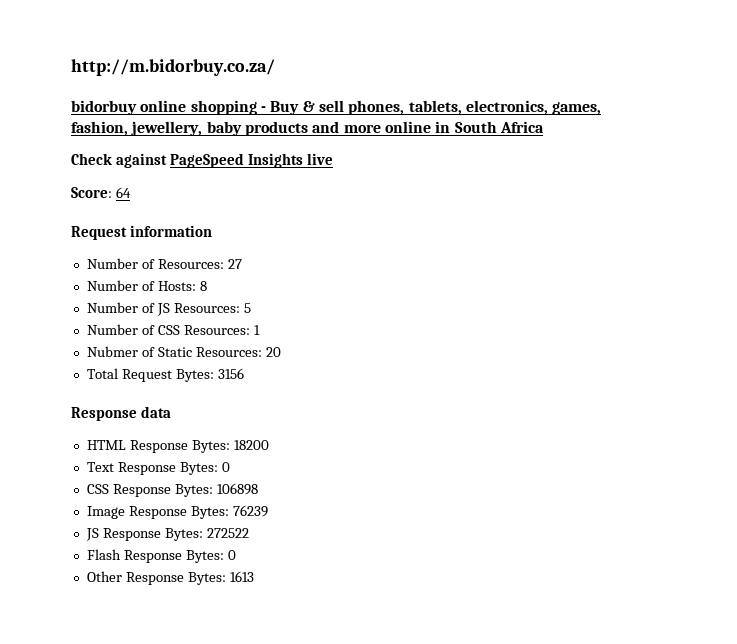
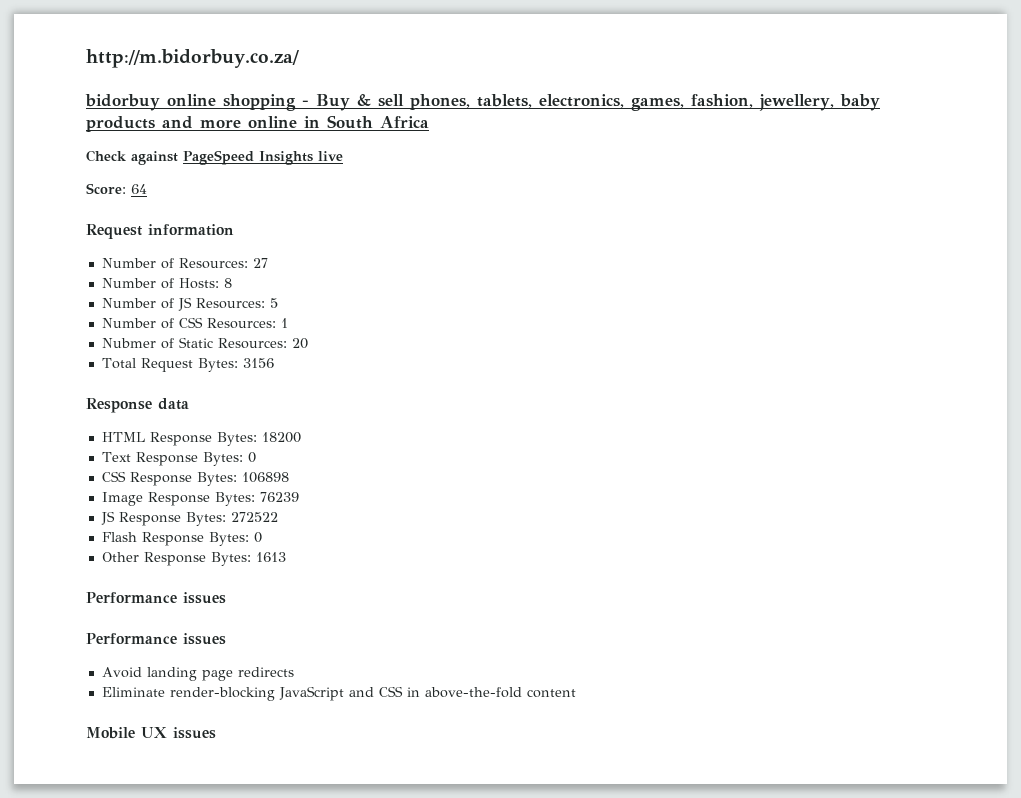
(254, 576) none -> [86,592,226,604] [86,633,226,645] [101,667,294,681] [101,686,576,701] [86,727,216,739] // Performance issues // Performance issues // Avoid landing page redirects // Eliminate render-blocking JavaScript and CSS in above-the-fold content // Mobile UX issues

